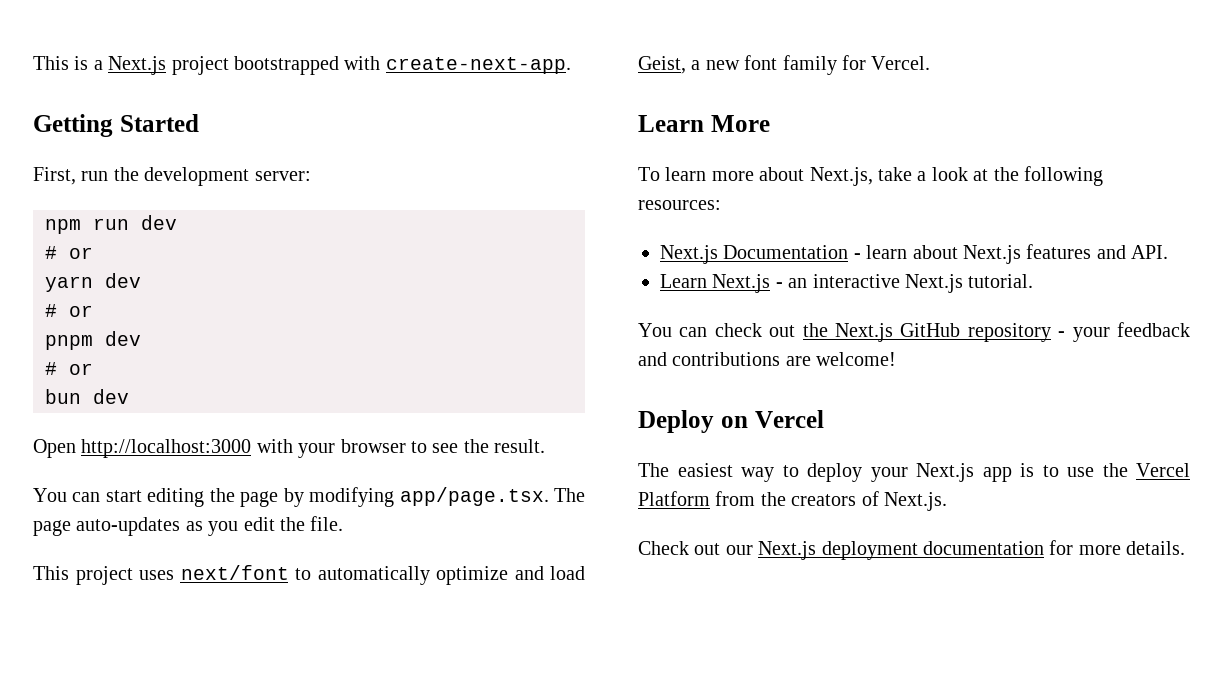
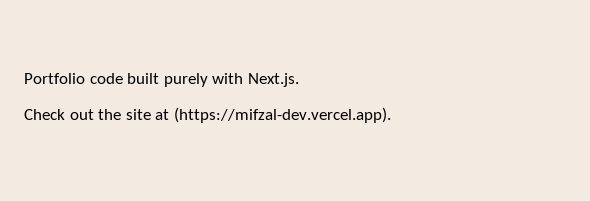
[33,56,571,75] [33,114,199,137] [33,167,311,186] [45,215,177,234] [45,246,93,259] [45,273,141,292] [45,304,93,317] [45,331,141,350] [45,362,93,375] [45,389,129,404] [33,439,546,458] [33,487,585,507] [33,516,344,536] [33,565,585,585] [638,55,931,75] [638,115,770,132] [638,166,1103,186] [638,200,721,210] [660,244,1169,264] [660,274,1034,293] [638,322,1190,342] [638,352,897,366] [638,410,824,433] [638,463,1190,482] [638,491,947,511] [638,540,1186,560] This is a Next.js project bootstrapped with create-next-app. // Getting Started // First, run the development server: // npm run dev // # or // yarn dev // # or // pnpm dev // # or // bun dev // Open http://localhost:3000 with your browser to see the result. // You can start editing the page by modifying app/page.tsx. The page auto-updates as you edit the file. // This project uses next/font to automatically optimize and load Geist, a new font family for Vercel. // Learn More // To learn more about Next.js, take a look at the following resources: // Next.js Documentation - learn about Next.js features and API. // Learn Next.js - an interactive Next.js tutorial. // You can check out the Next.js GitHub repository - your feedback and contributions are welcome! // Deploy on Vercel // The easiest way to deploy your Next.js app is to use the Vercel Platform from the creators of Next.js. // Check out our Next.js deployment documentation for more details. -> [24,73,299,87] [24,107,391,123] Portfolio code built purely with Next.js. // Check out the site at (https://mifzal-dev.vercel.app).

